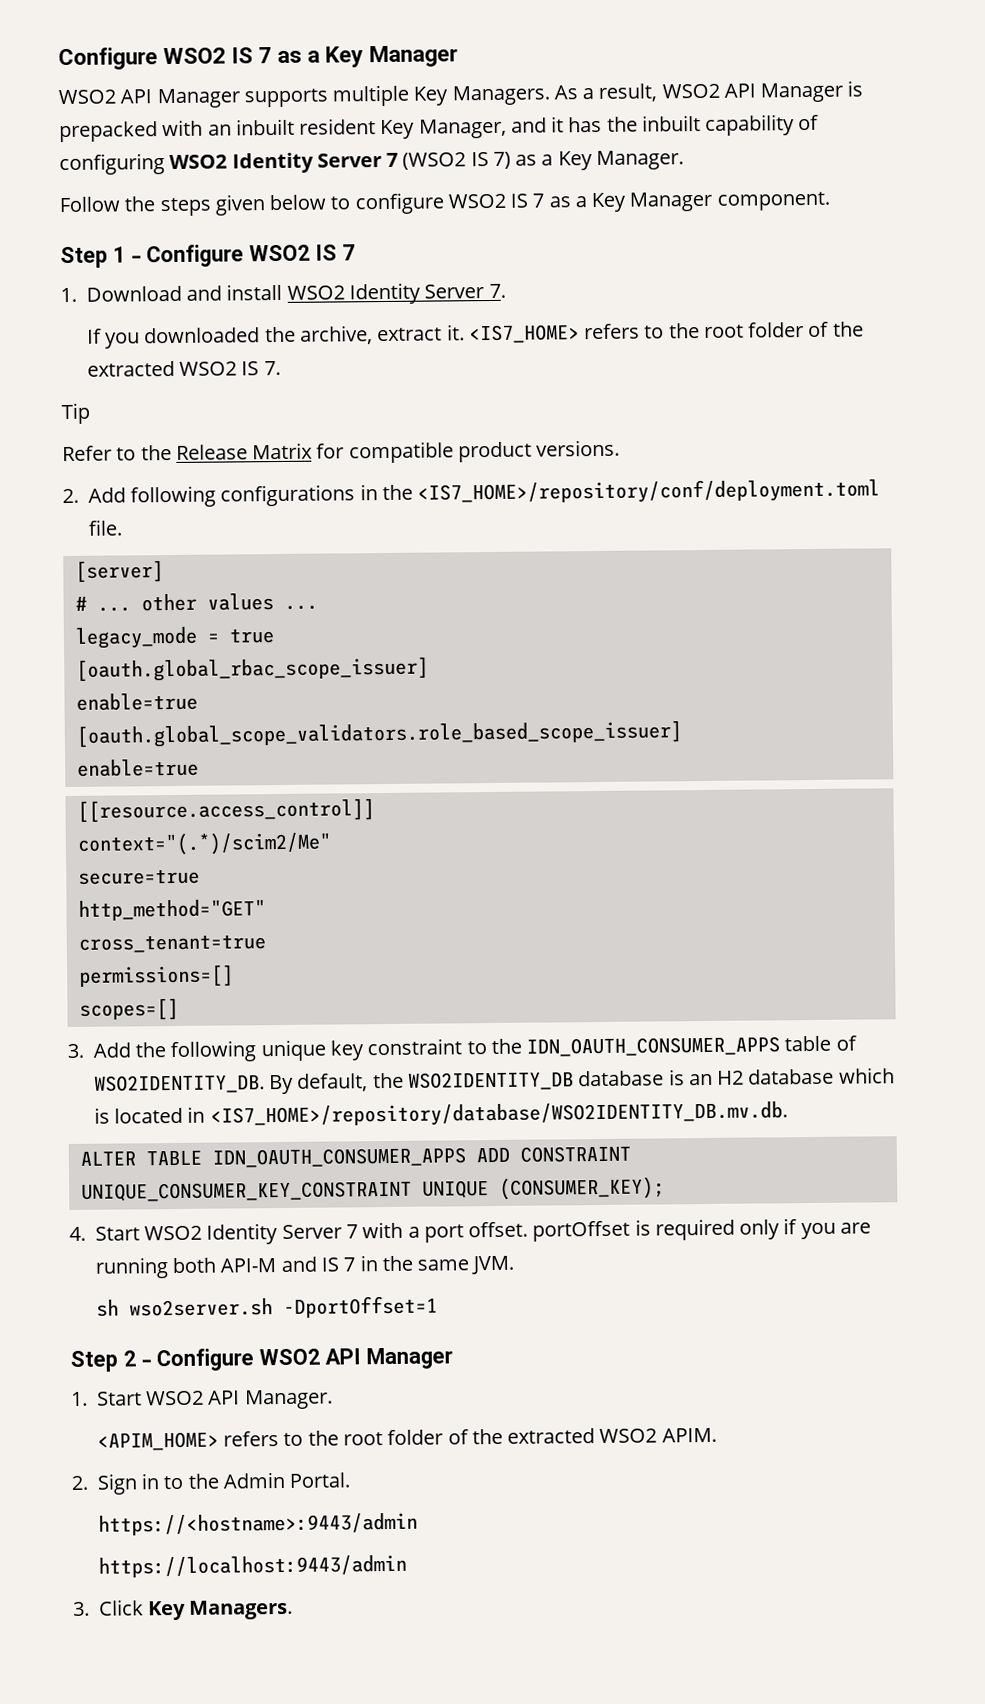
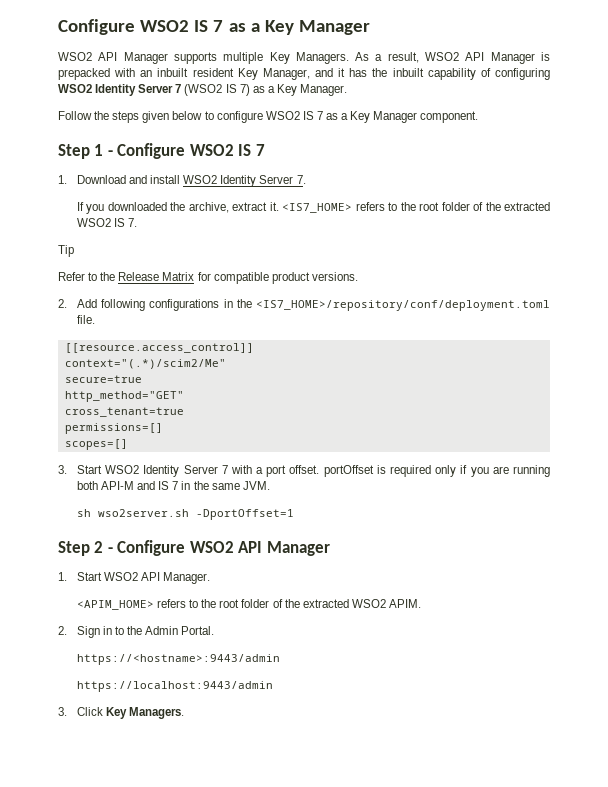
[74,560,164,583] [74,593,318,612] [74,626,275,649] [75,656,429,682] [75,692,198,711] [75,720,682,748] [76,758,199,777] // [server] // # ... other values ... // legacy_mode = true // [oauth.global_rbac_scope_issuer] // enable=true // [oauth.global_scope_validators.role_based_scope_issuer] // enable=true -> (95, 319) none
[92,1035,857,1063] [93,1067,895,1095] [93,1101,788,1128] [79,1145,631,1168] [80,1176,665,1202] [69,1226,86,1242] Add the following unique key constraint to the IDN_OAUTH_CONSUMER_APPS table of WSO2IDENTITY_DB. By default, the WSO2IDENTITY_DB database is an H2 database which is located in <IS7_HOME>/repository/database/WSO2IDENTITY_DB.mv.db. // ALTER TABLE IDN_OAUTH_CONSUMER_APPS ADD CONSTRAINT UNIQUE_CONSUMER_KEY_CONSTRAINT UNIQUE (CONSUMER_KEY); // 4. -> (67, 469) none

